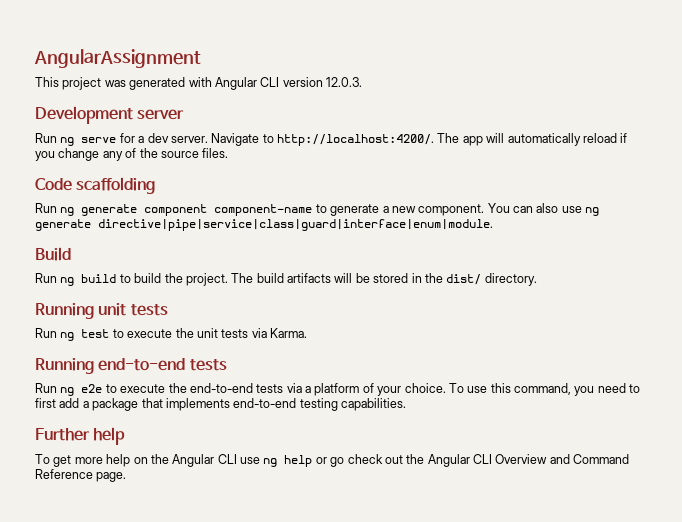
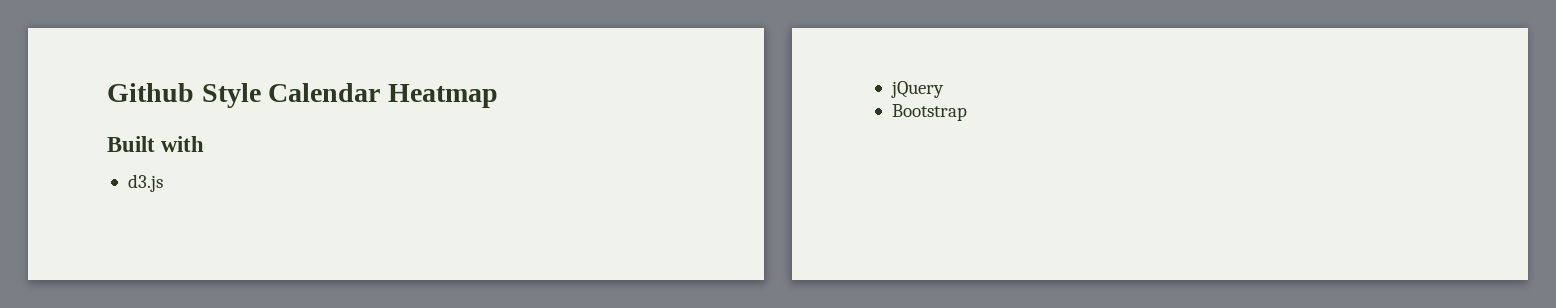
[34,49,201,68] [35,77,362,90] [35,106,185,124] [35,133,628,146] [35,148,229,161] [35,177,156,194] [35,203,600,216] [35,219,493,231] [35,247,71,261] [35,273,537,286] [35,303,168,319] [35,328,307,341] [35,358,227,374] [35,383,641,396] [35,398,406,411] [35,427,126,445] [35,454,630,467] [35,469,127,482] AngularAssignment // This project was generated with Angular CLI version 12.0.3. // Development server // Run ng serve for a dev server. Navigate to http://localhost:4200/. The app will automatically reload if you change any of the source files. // Code scaffolding // Run ng generate component component-name to generate a new component. You can also use ng generate directive|pipe|service|class|guard|interface|enum|module. // Build // Run ng build to build the project. The build artifacts will be stored in the dist/ directory. // Running unit tests // Run ng test to execute the unit tests via Karma. // Running end-to-end tests // Run ng e2e to execute the end-to-end tests via a platform of your choice. To use this command, you need to first add a package that implements end-to-end testing capabilities. // Further help // To get more help on the Angular CLI use ng help or go check out the Angular CLI Overview and Command Reference page. -> [107,83,498,108] [107,136,205,152] [127,174,163,192] [890,81,944,98] [891,104,967,121] Github Style Calendar Heatmap // Built with // d3.js // jQuery // Bootstrap

